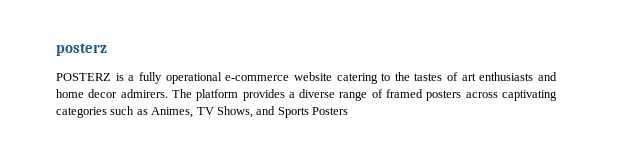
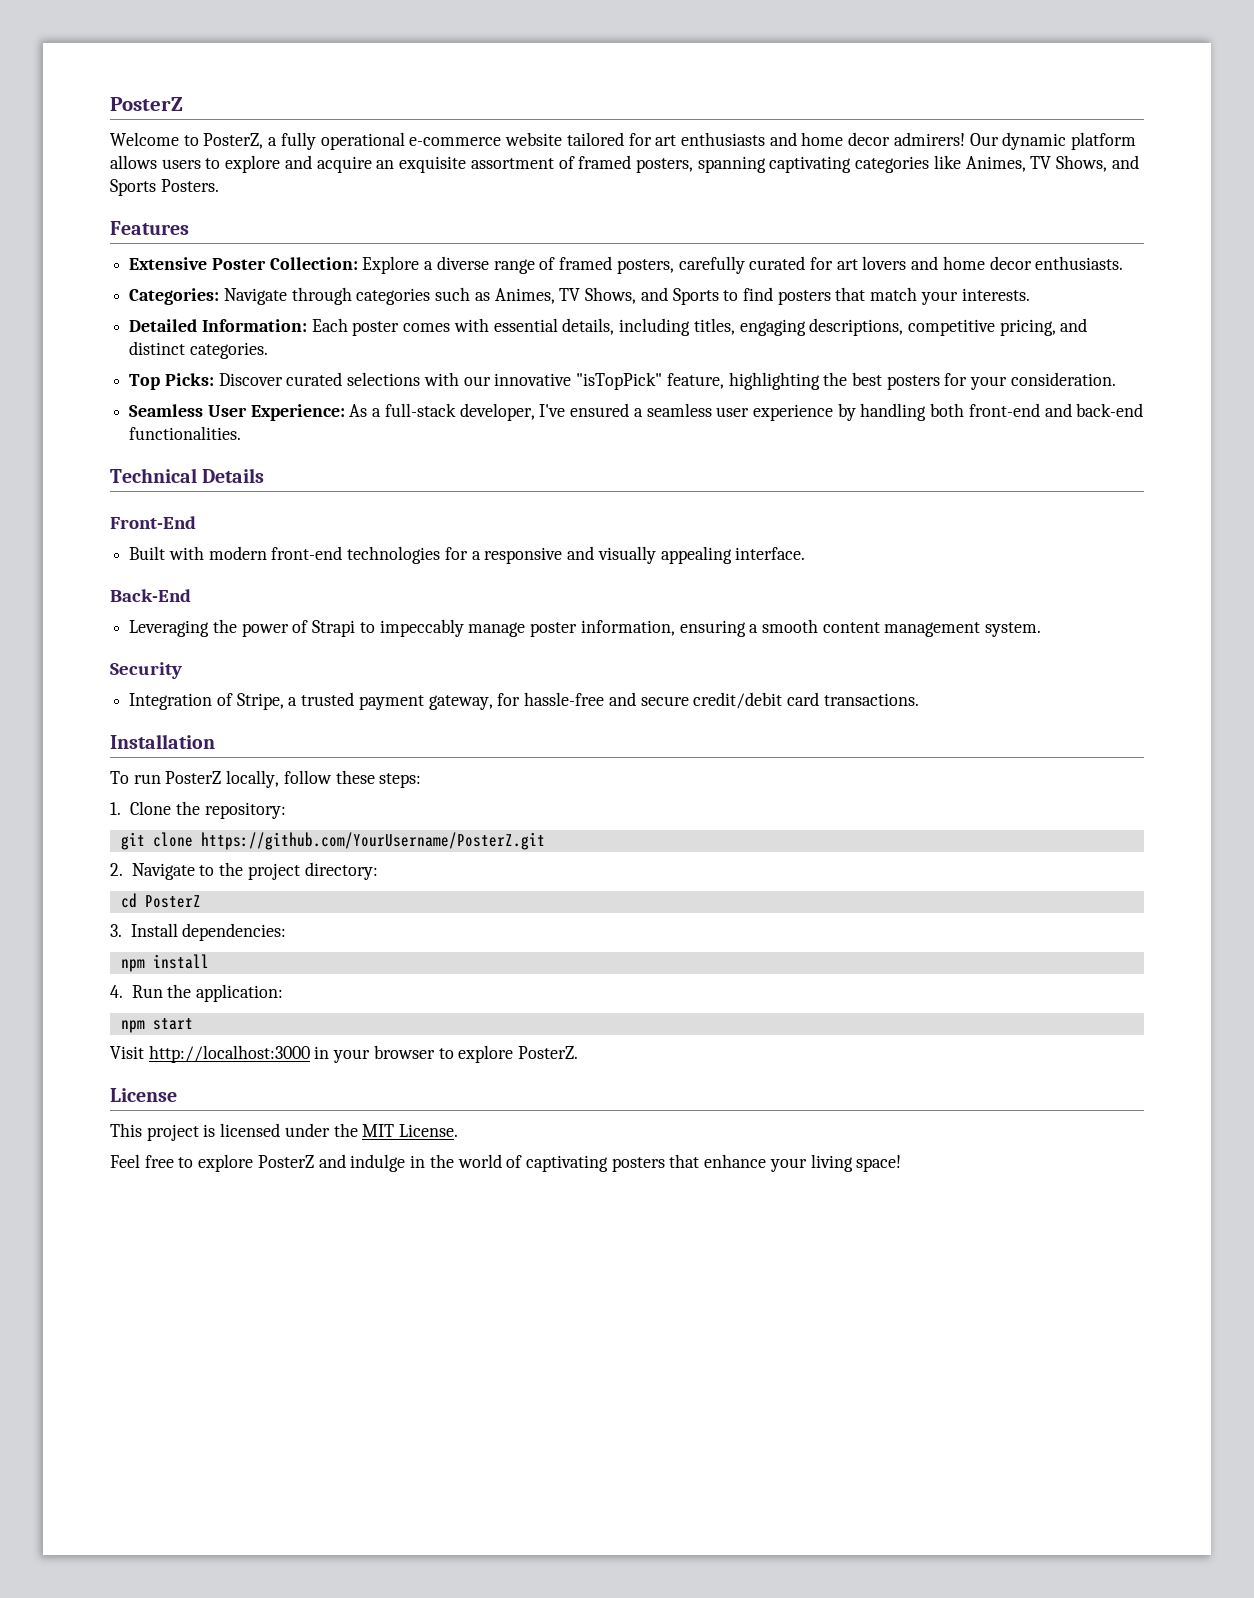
[56,43,107,56] [56,73,124,81] posterz // POSTERZ is -> [110,97,183,111] [110,132,264,149] PosterZ // Welcome to PosterZ,
[336,72,459,84] catering to the tastes of -> [566,132,652,146] tailored for
[120,89,285,101] admirers. The platform provides -> [893,132,1137,150] [110,155,1139,173] [110,179,219,196] [110,221,189,235] [129,256,420,274] admirers! Our dynamic platform allows users to explore and acquire an exquisite assortment of framed posters, spanning captivating categories like Animes, TV Shows, and Sports Posters. // Features // Extensive Poster Collection: Explore
[426,90,558,101] posters across captivating -> [616,256,1124,274] [129,287,352,305] posters, carefully curated for art lovers and home decor enthusiasts. // Categories: Navigate through
[312,107,348,115] Posters -> [723,287,1030,305] [129,318,1088,336] [129,341,268,359] [129,372,1116,390] [129,403,1144,421] [129,426,242,440] [110,468,265,483] [110,516,196,529] [129,546,806,564] [110,589,191,602] [129,619,1042,637] [110,662,182,679] [129,692,919,710] [110,734,215,749] [110,770,422,788] [110,801,286,819] [120,832,545,850] [110,862,378,880] [120,893,201,908] [110,923,287,941] [120,954,209,972] [110,984,284,1002] [120,1018,193,1033] [110,1045,579,1063] [110,1088,177,1102] [110,1123,459,1141] [110,1154,902,1172] to find posters that match your interests. // Detailed Information: Each poster comes with essential details, including titles, engaging descriptions, competitive pricing, and distinct categories. // Top Picks: Discover curated selections with our innovative "isTopPick" feature, highlighting the best posters for your consideration. // Seamless User Experience: As a full-stack developer, I've ensured a seamless user experience by handling both front-end and back-end functionalities. // Technical Details // Front-End // Built with modern front-end technologies for a responsive and visually appealing interface. // Back-End // Leveraging the power of Strapi to impeccably manage poster information, ensuring a smooth content management system. // Security // Integration of Stripe, a trusted payment gateway, for hassle-free and secure credit/debit card transactions. // Installation // To run PosterZ locally, follow these steps: // 1. Clone the repository: // git clone https://github.com/YourUsername/PosterZ.git // 2. Navigate to the project directory: // cd PosterZ // 3. Install dependencies: // npm install // 4. Run the application: // npm start // Visit http://localhost:3000 in your browser to explore PosterZ. // License // This project is licensed under the MIT License. // Feel free to explore PosterZ and indulge in the world of captivating posters that enhance your living space!

